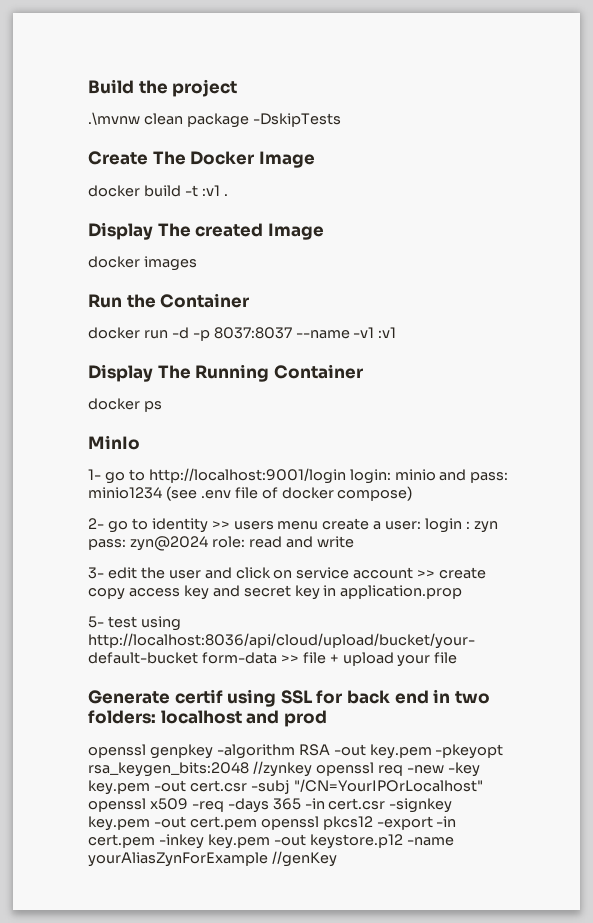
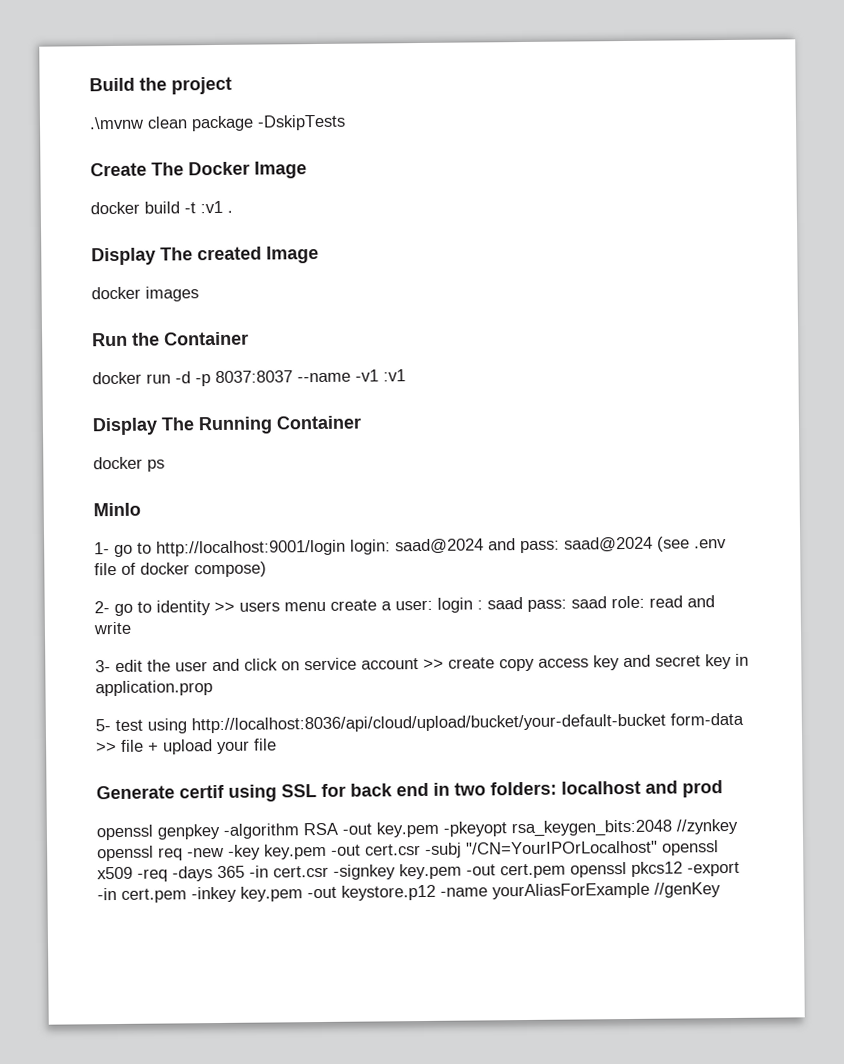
[394,469,436,481] minio -> [395,538,484,555] saad@2024
[88,487,162,499] minio1234 -> [564,536,653,553] saad@2024
[473,521,498,533] [88,536,208,551] zyn pass: zyn@2024 -> [487,596,607,612] saad pass: saad
[88,852,268,867] yourAliasZynForExample -> [492,882,650,900] yourAliasForExample

